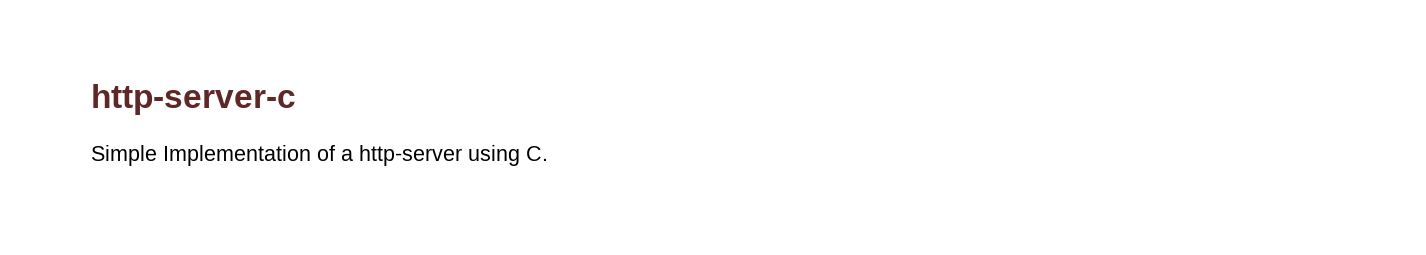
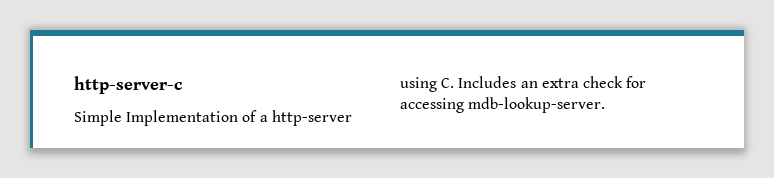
(548, 153) none -> [458,76,647,88] [400,97,606,113] Includes an extra check for accessing mdb-lookup-server.

